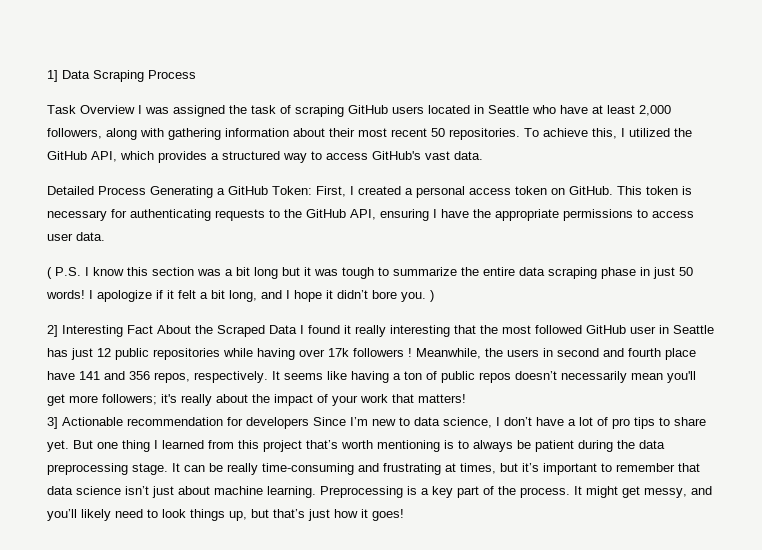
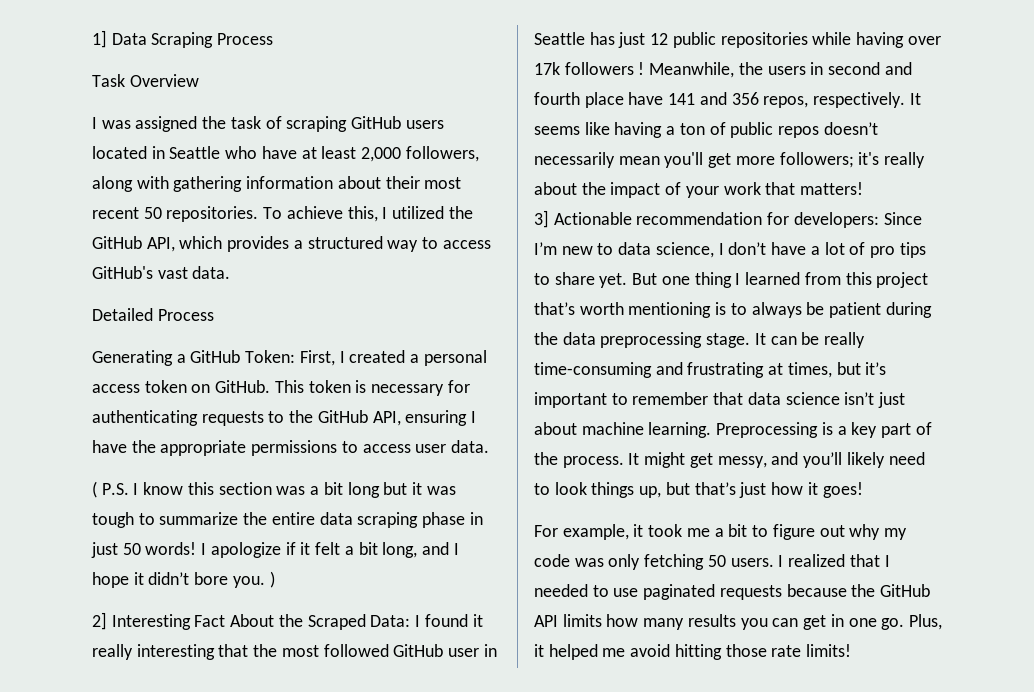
(135, 109) none -> (199, 80) //
(146, 190) none -> (214, 315) //
[269,325,297,334] Data -> [370,615,411,627] Data:
[246,417,309,429] developers -> [793,212,879,228] developers:
(404, 515) none -> [534,524,907,540] [534,554,890,570] [534,584,931,600] [534,614,942,630] [534,644,852,660] // For example, it took me a bit to figure out why my code was only fetching 50 users. I realized that I needed to use paginated requests because the GitHub API limits how many results you can get in one go. Plus, it helped me avoid hitting those rate limits!

